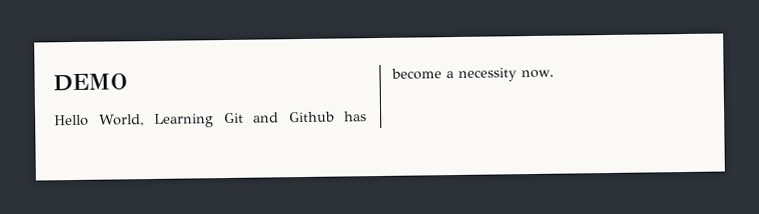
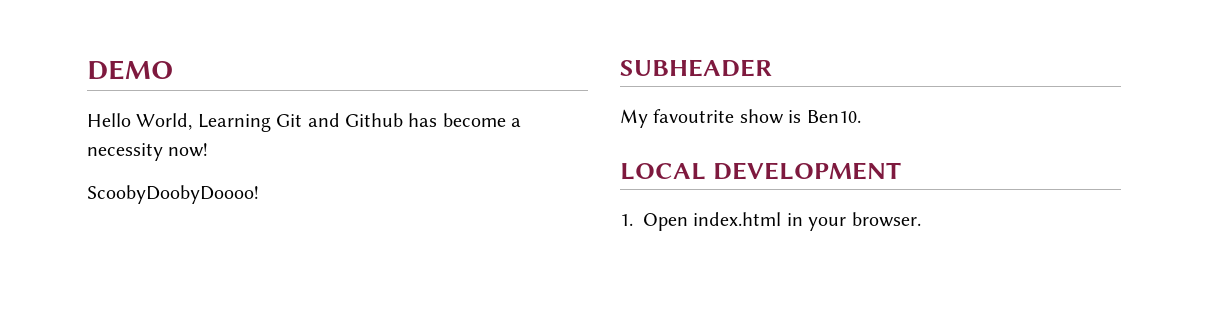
[521,69,554,79] now. -> [168,143,209,157] [87,185,259,204] [620,59,772,77] [620,109,861,128] [620,162,901,180] [620,212,921,231] now! // ScoobyDoobyDoooo! // SUBHEADER // My favoutrite show is Ben10. // LOCAL DEVELOPMENT // 1. Open index.html in your browser.

